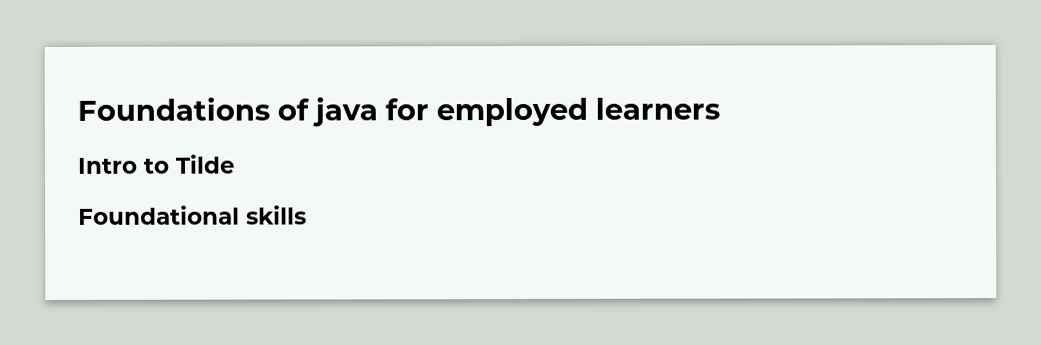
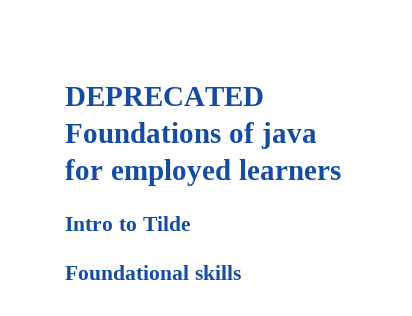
(77, 108) none -> [65,87,264,106] DEPRECATED

